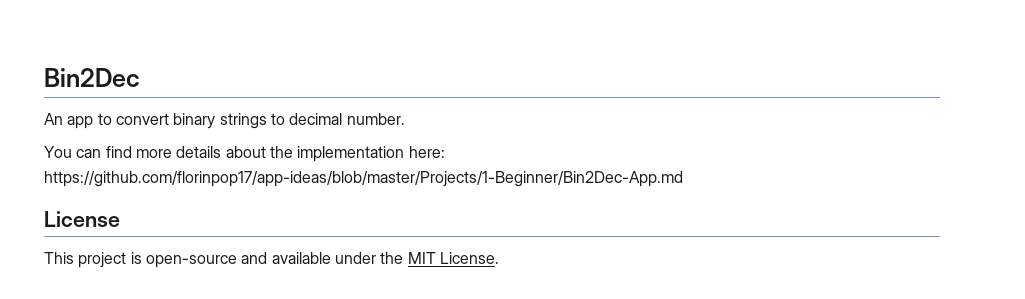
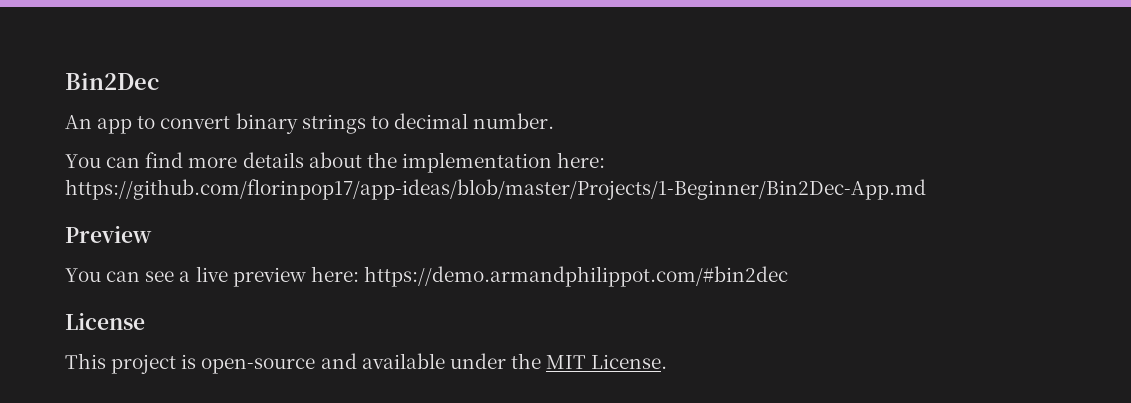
(683, 179) none -> [65,225,152,243] [65,266,788,287] // Preview // You can see a live preview here: https://demo.armandphilippot.com/#bin2dec

